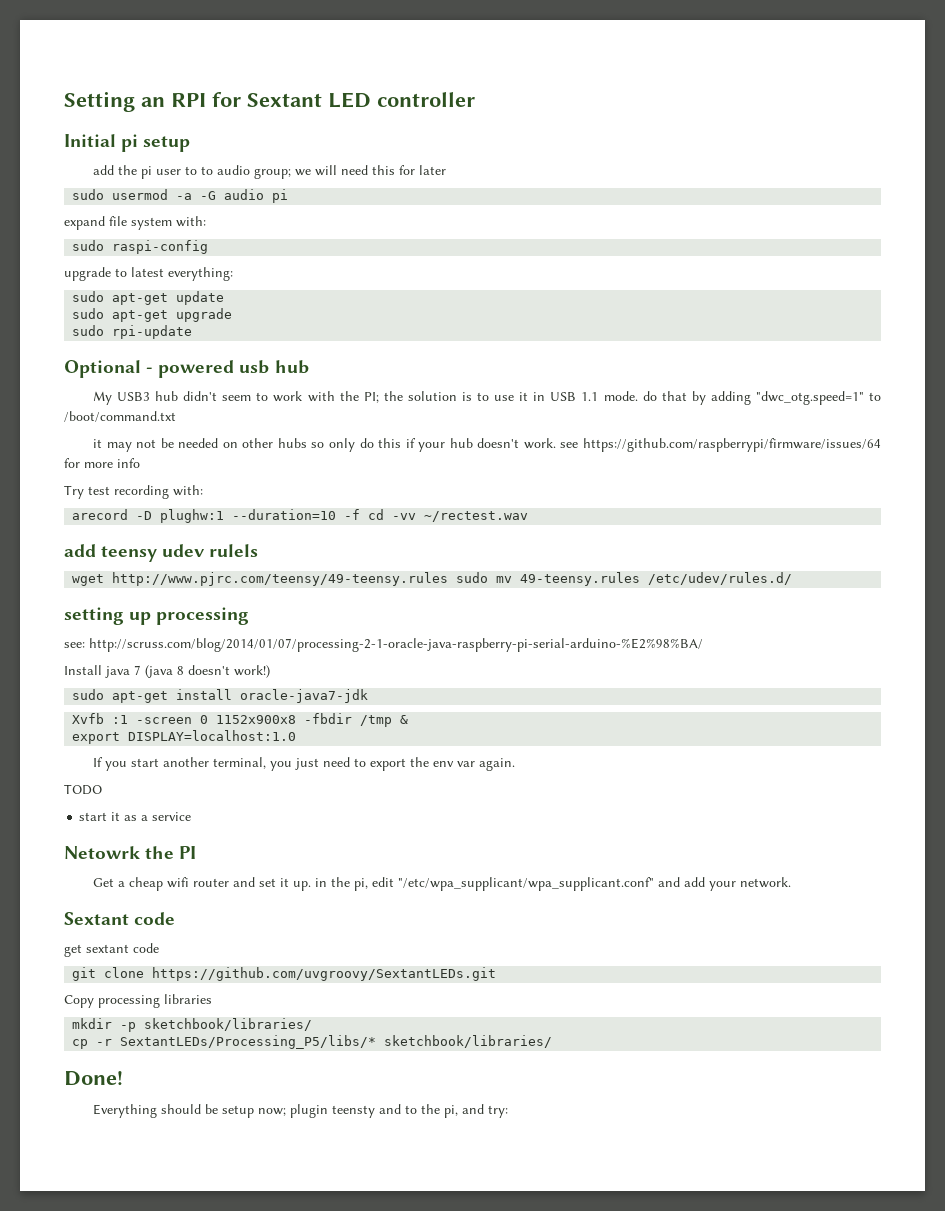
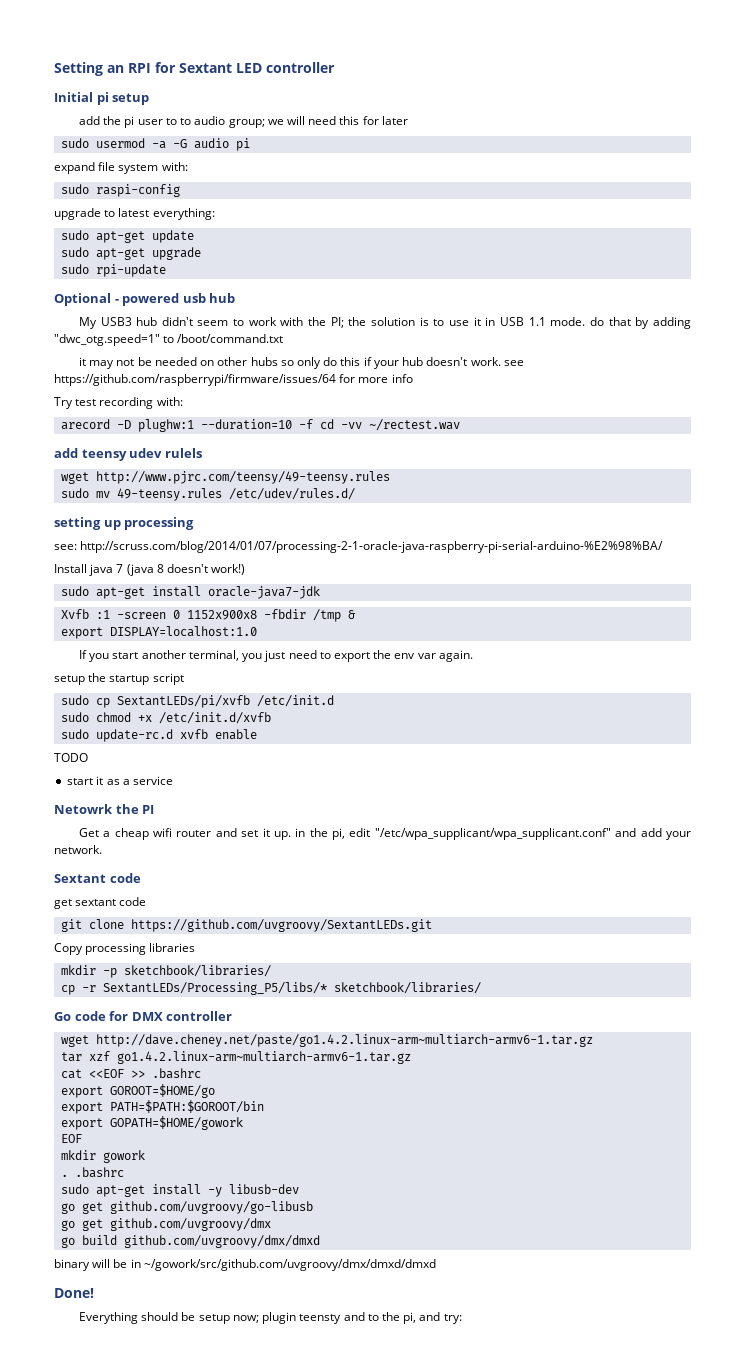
(449, 579) none -> (391, 477) //
(515, 764) none -> [54,673,184,685] [61,695,335,708] [61,712,272,724] [61,729,258,742] // setup the startup script // sudo cp SextantLEDs/pi/xvfb /etc/init.d // sudo chmod +x /etc/init.d/xvfb // sudo update-rc.d xvfb enable
(553, 1041) none -> [54,1011,233,1021] [61,1034,594,1047] [61,1051,412,1064] [61,1068,202,1079] [61,1084,216,1098] [61,1100,265,1114] [61,1116,244,1130] [61,1134,83,1143] [61,1150,146,1163] [61,1167,125,1178] [61,1184,300,1197] [61,1201,314,1214] [61,1218,272,1231] [61,1235,321,1248] [54,1259,436,1271] // Go code for DMX controller // wget http://dave.cheney.net/paste/go1.4.2.linux-arm~multiarch-armv6-1.tar.gz // tar xzf go1.4.2.linux-arm~multiarch-armv6-1.tar.gz // cat <<EOF >> .bashrc // export GOROOT=$HOME/go // export PATH=$PATH:$GOROOT/bin // export GOPATH=$HOME/gowork // EOF // mkdir gowork // . .bashrc // sudo apt-get install -y libusb-dev // go get github.com/uvgroovy/go-libusb // go get github.com/uvgroovy/dmx // go build github.com/uvgroovy/dmx/dmxd // binary will be in ~/gowork/src/github.com/uvgroovy/dmx/dmxd/dmxd

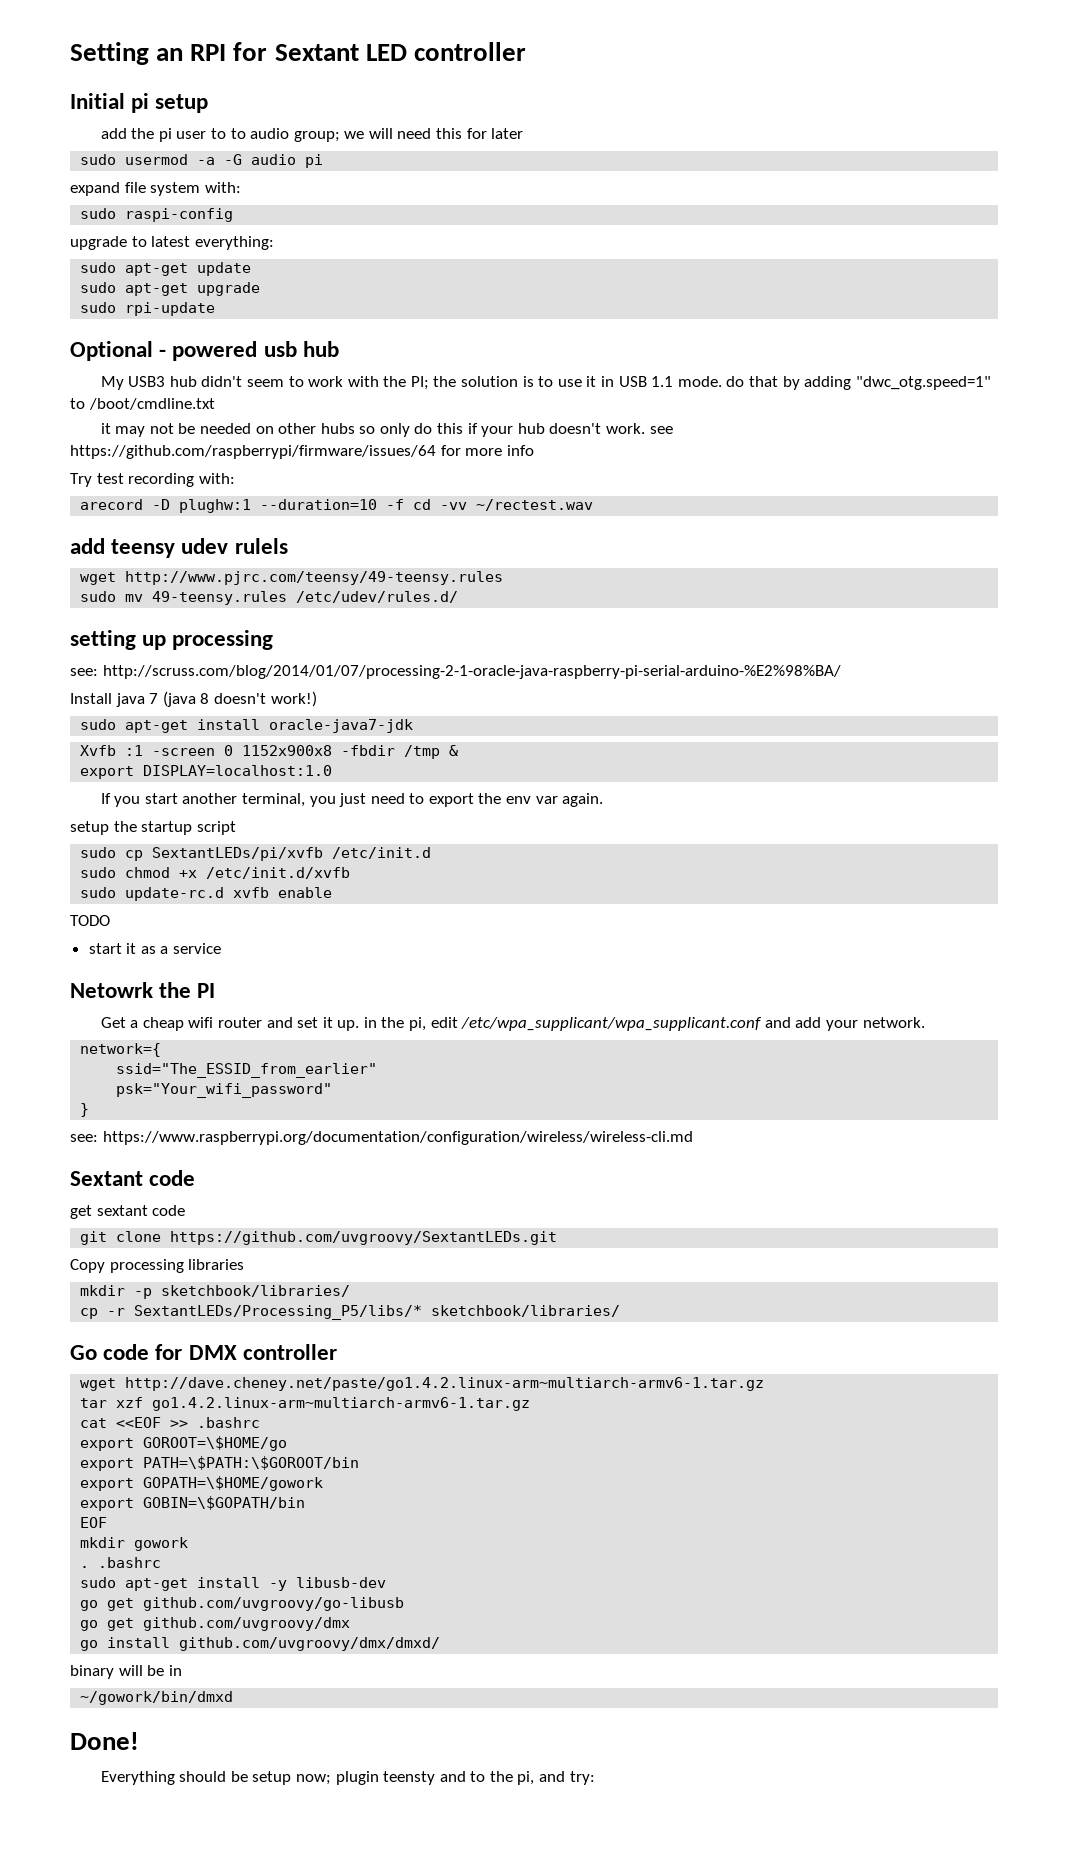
[177,334,284,343] /boot/command.txt -> [88,398,215,410] /boot/cmdline.txt
[374,828,611,840] "/etc/wpa_supplicant/wpa_supplicant.conf" -> [461,1017,763,1031] /etc/wpa_supplicant/wpa_supplicant.conf
(102, 849) none -> [80,1043,162,1057] [116,1063,378,1078] [116,1083,333,1098] [80,1103,90,1117] [70,1131,693,1145] // network={ // ssid="The_ESSID_from_earlier" // psk="Your_wifi_password" // } // see: https://www.raspberrypi.org/documentation/configuration/wireless/wireless-cli.md
[110,1084,216,1098] [61,1100,265,1114] [61,1116,244,1130] GOROOT=$HOME/go // export PATH=$PATH:$GOROOT/bin // export GOPATH=$HOME/gowork -> [143,1436,288,1451] [80,1456,360,1471] [80,1476,324,1491] [80,1496,306,1511] GOROOT=\$HOME/go // export PATH=\$PATH:\$GOROOT/bin // export GOPATH=\$HOME/gowork // export GOBIN=\$GOPATH/bin
[82,1235,321,1248] build github.com/uvgroovy/dmx/dmxd -> [107,1637,441,1651] install github.com/uvgroovy/dmx/dmxd/
[143,1259,436,1271] ~/gowork/src/github.com/uvgroovy/dmx/dmxd/dmxd -> [80,1691,234,1705] // ~/gowork/bin/dmxd

